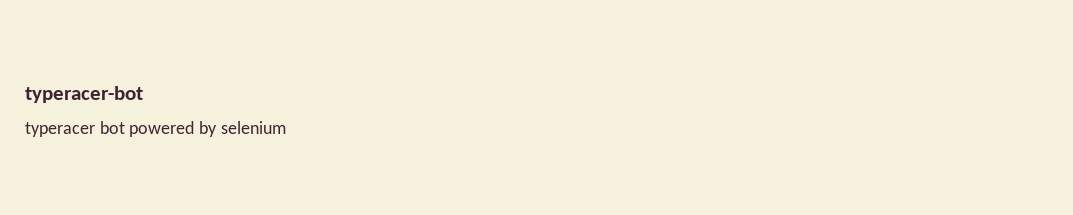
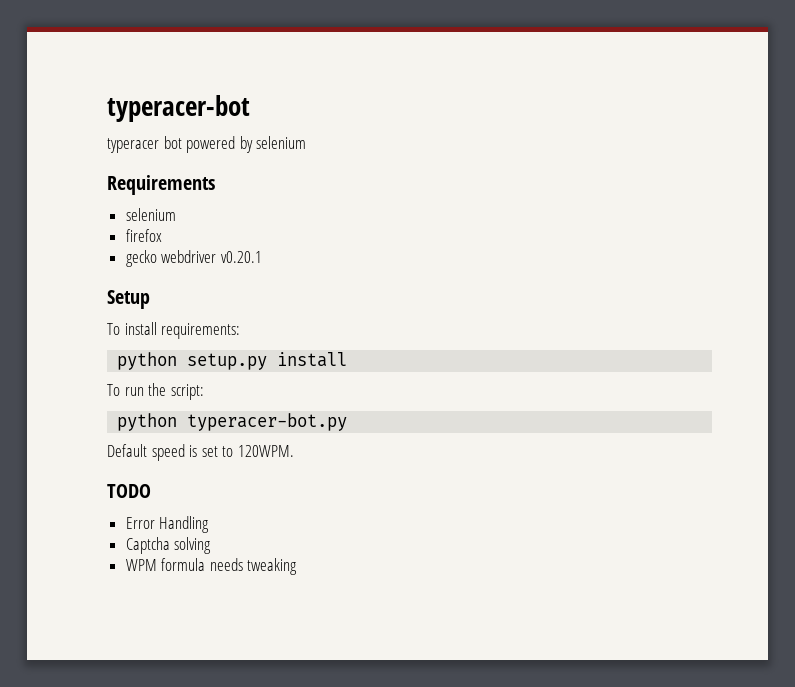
(286, 127) none -> [107,175,215,195] [125,208,176,221] [125,229,162,242] [125,250,262,267] [107,290,150,309] [107,322,241,339] [117,352,348,370] [107,383,204,400] [117,413,348,431] [107,444,294,461] [107,484,151,498] [125,516,210,533] [125,537,212,554] [125,558,298,575] // Requirements // selenium // firefox // gecko webdriver v0.20.1 // Setup // To install requirements: // python setup.py install // To run the script: // python typeracer-bot.py // Default speed is set to 120WPM. // TODO // Error Handling // Captcha solving // WPM formula needs tweaking

